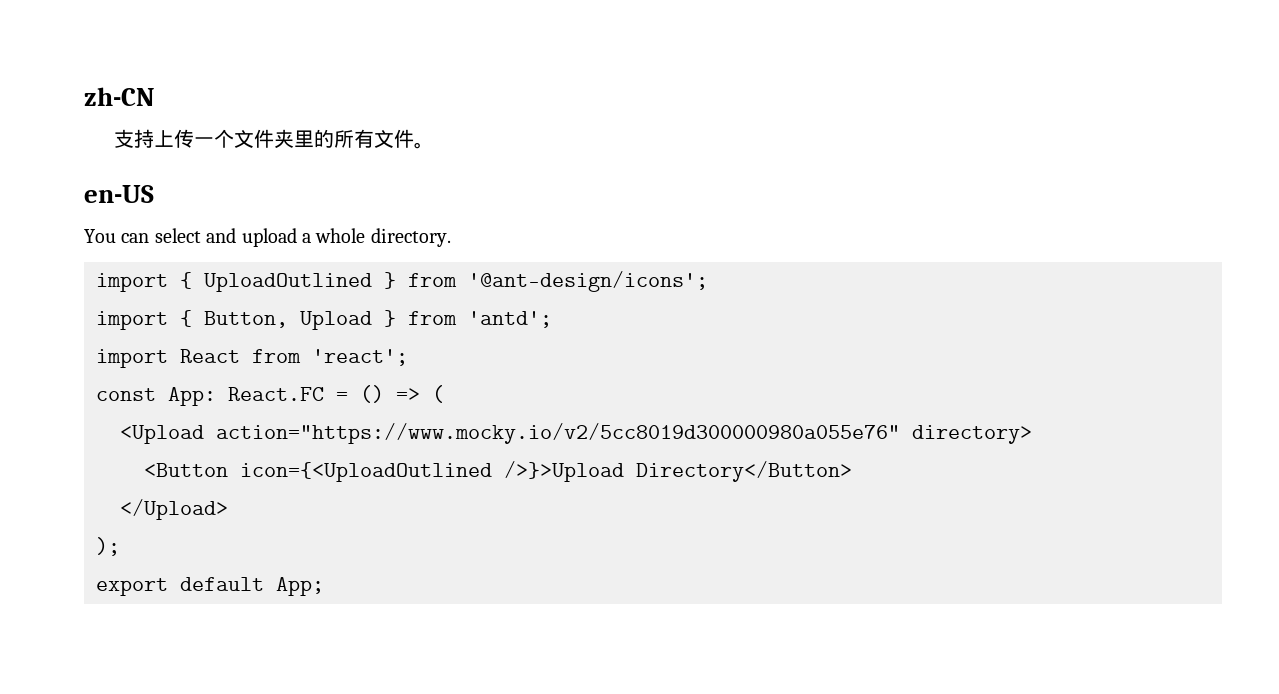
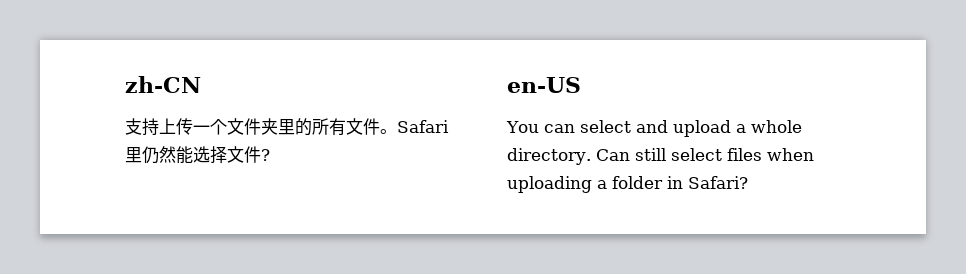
(435, 145) none -> [397,120,449,133] [125,146,270,164] Safari里仍然能选择文件?
[96,271,708,292] [96,310,552,330] [96,349,408,368] [96,385,444,406] [120,423,1032,444] [144,461,852,482] [120,499,228,520] [96,537,120,556] [96,577,324,596] // import { UploadOutlined } from '@ant-design/icons'; // import { Button, Upload } from 'antd'; // import React from 'react'; // const App: React.FC = () => ( // <Upload action="https://www.mocky.io/v2/5cc8019d300000980a055e76" directory> // <Button icon={<UploadOutlined />}>Upload Directory</Button> // </Upload> // ); // export default App; -> [595,148,814,161] [507,176,748,193] Can still select files when uploading a folder in Safari?

